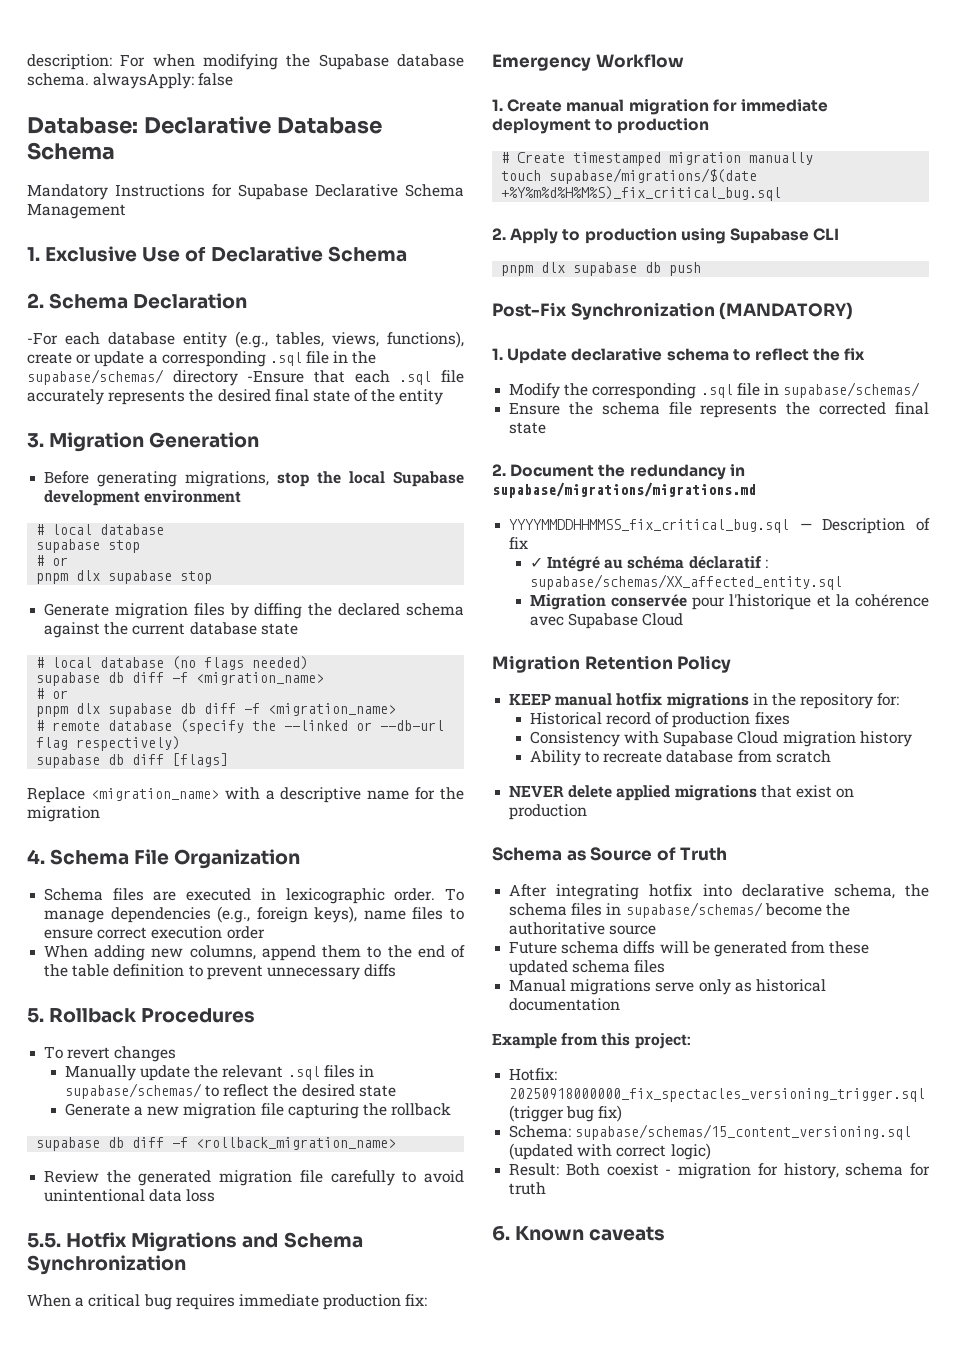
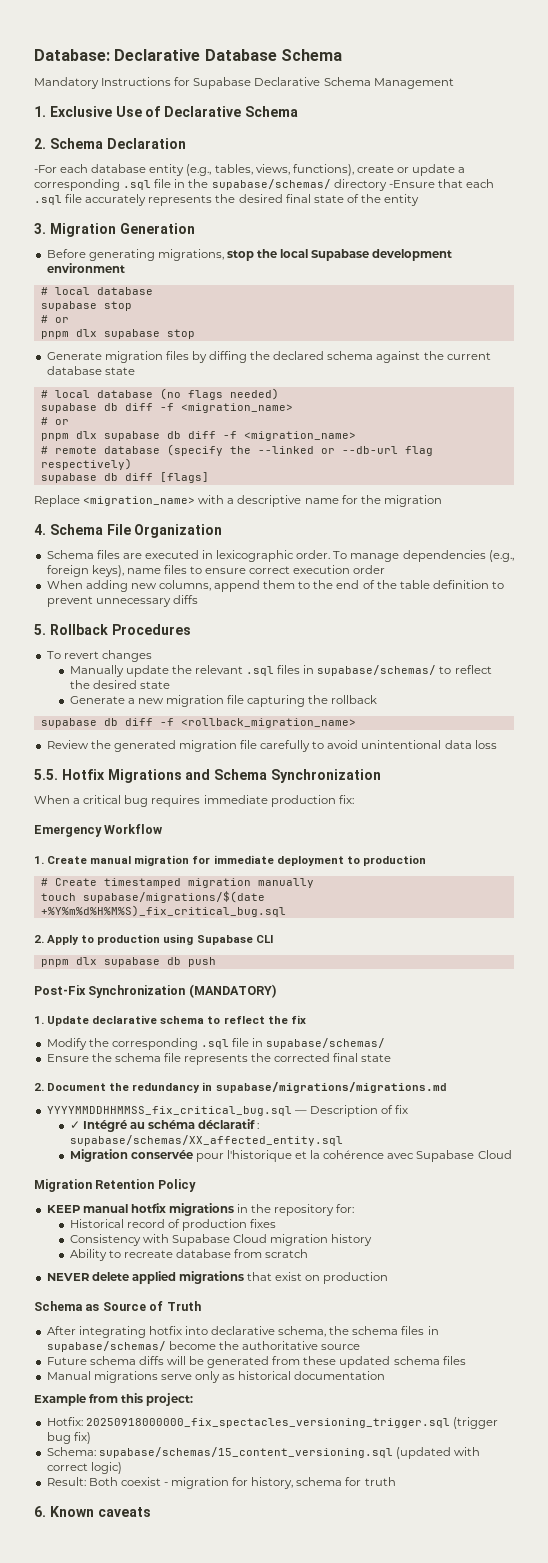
[27,54,464,70] [27,73,234,89] description: For when modifying the Supabase database schema. alwaysApply: false // -> (34, 55) none

